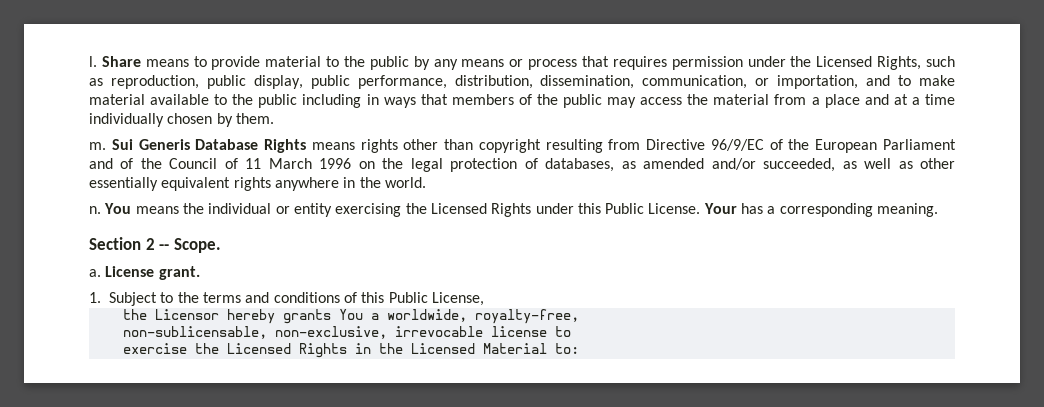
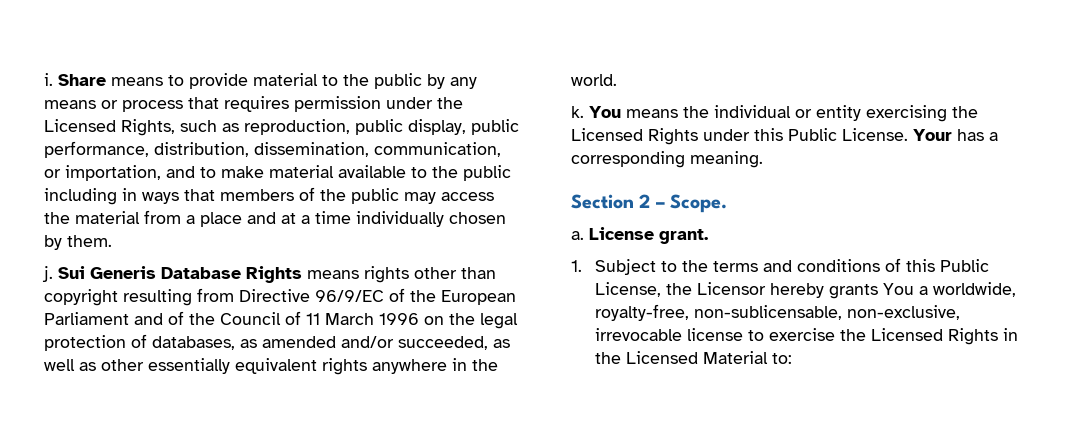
[89,56,97,67] l. -> [44,73,53,86] i.
[89,142,106,150] m. -> [42,266,53,282] j.
[89,206,101,214] n. -> [571,106,584,118] k.
[159,244,170,250] -- -> [655,202,665,208] –
(484, 299) // -> (662, 289) none
(579, 316) // -> (690, 312) none
(571, 331) // -> (765, 335) none

